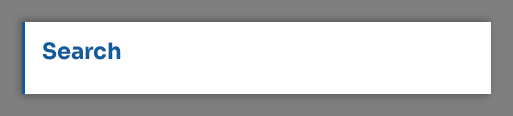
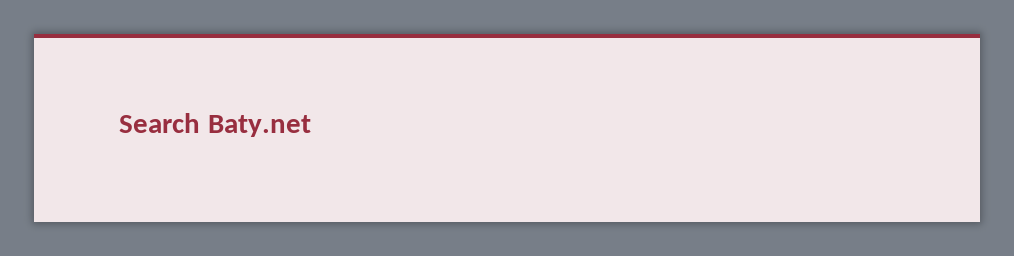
(122, 51) none -> [207,115,311,137] Baty.net

